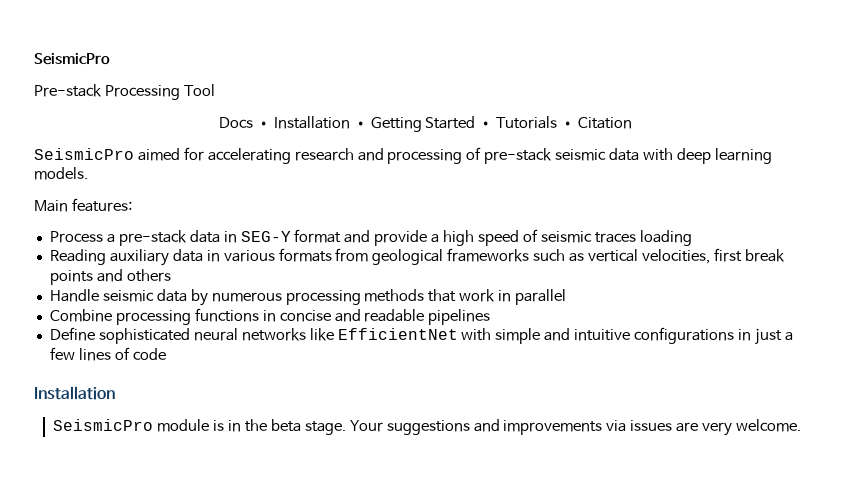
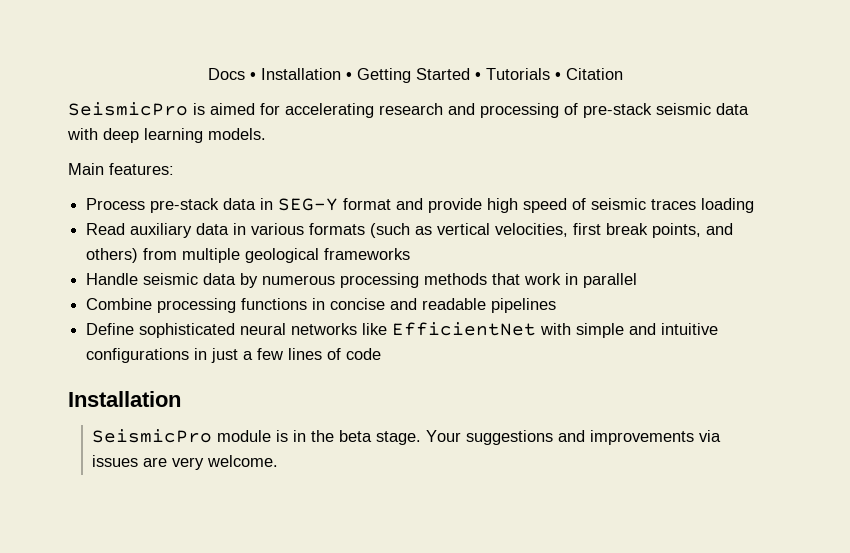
[34,53,110,65] [34,84,215,100] SeismicPro // Pre-stack Processing Tool // -> (208, 74) none
(134, 154) none -> [193,103,205,115] is
[106,234,115,243] a -> (146, 204) none
[431,234,440,243] a -> (483, 205) none
[49,249,106,265] Reading -> [86,223,126,235] Read
[335,248,566,265] from geological frameworks such -> [370,223,411,238] (such
[49,269,171,285] points and others -> [652,223,734,238] [86,248,411,263] points, and others) from multiple geological frameworks

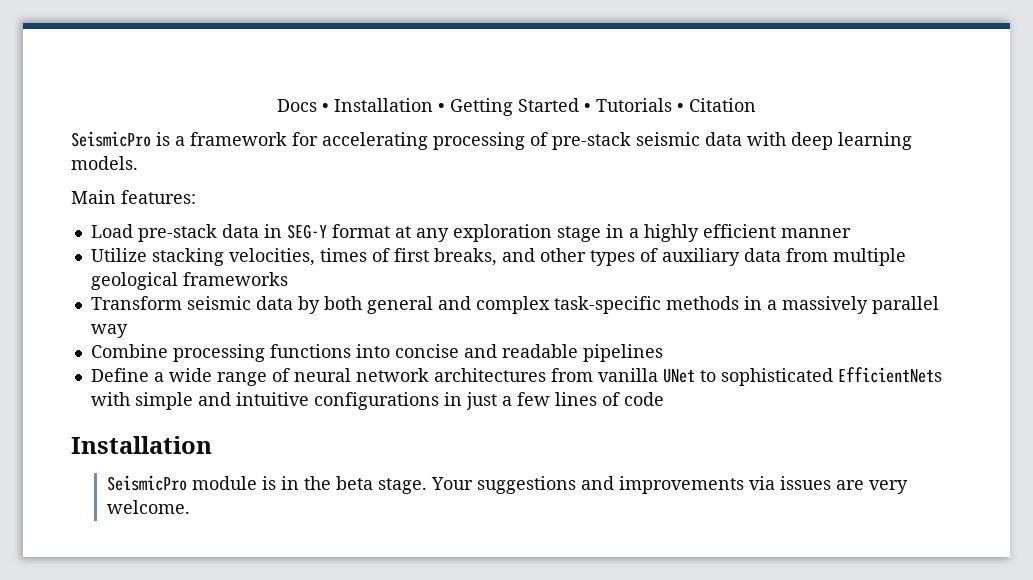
[210,103,475,118] aimed for accelerating research and -> [175,132,428,150] a framework for accelerating
[86,198,146,210] Process -> [90,224,133,238] Load
[396,198,755,213] [86,223,734,238] [86,248,139,263] and provide high speed of seismic traces loading // Read auxiliary data in various formats (such as vertical velocities, first break points, and others) -> [394,224,851,242] [90,248,781,266] at any exploration stage in a highly efficient manner // Utilize stacking velocities, times of first breaks, and other types of auxiliary data
[86,273,139,285] Handle -> [90,296,182,310] Transform
[262,273,579,288] numerous processing methods that work in -> [323,296,868,314] both general and complex task-specific methods in a massively
(638, 280) none -> [90,324,128,338] way
[312,298,326,310] in -> [355,344,390,358] into
[139,322,537,338] sophisticated neural networks like EfficientNet -> [153,367,942,386] a wide range of neural network architectures from vanilla UNet to sophisticated EfficientNets

